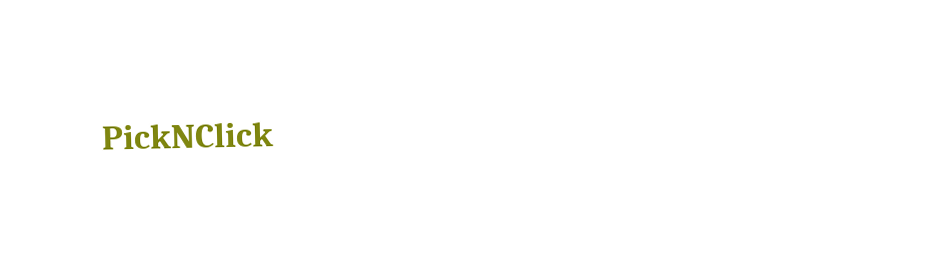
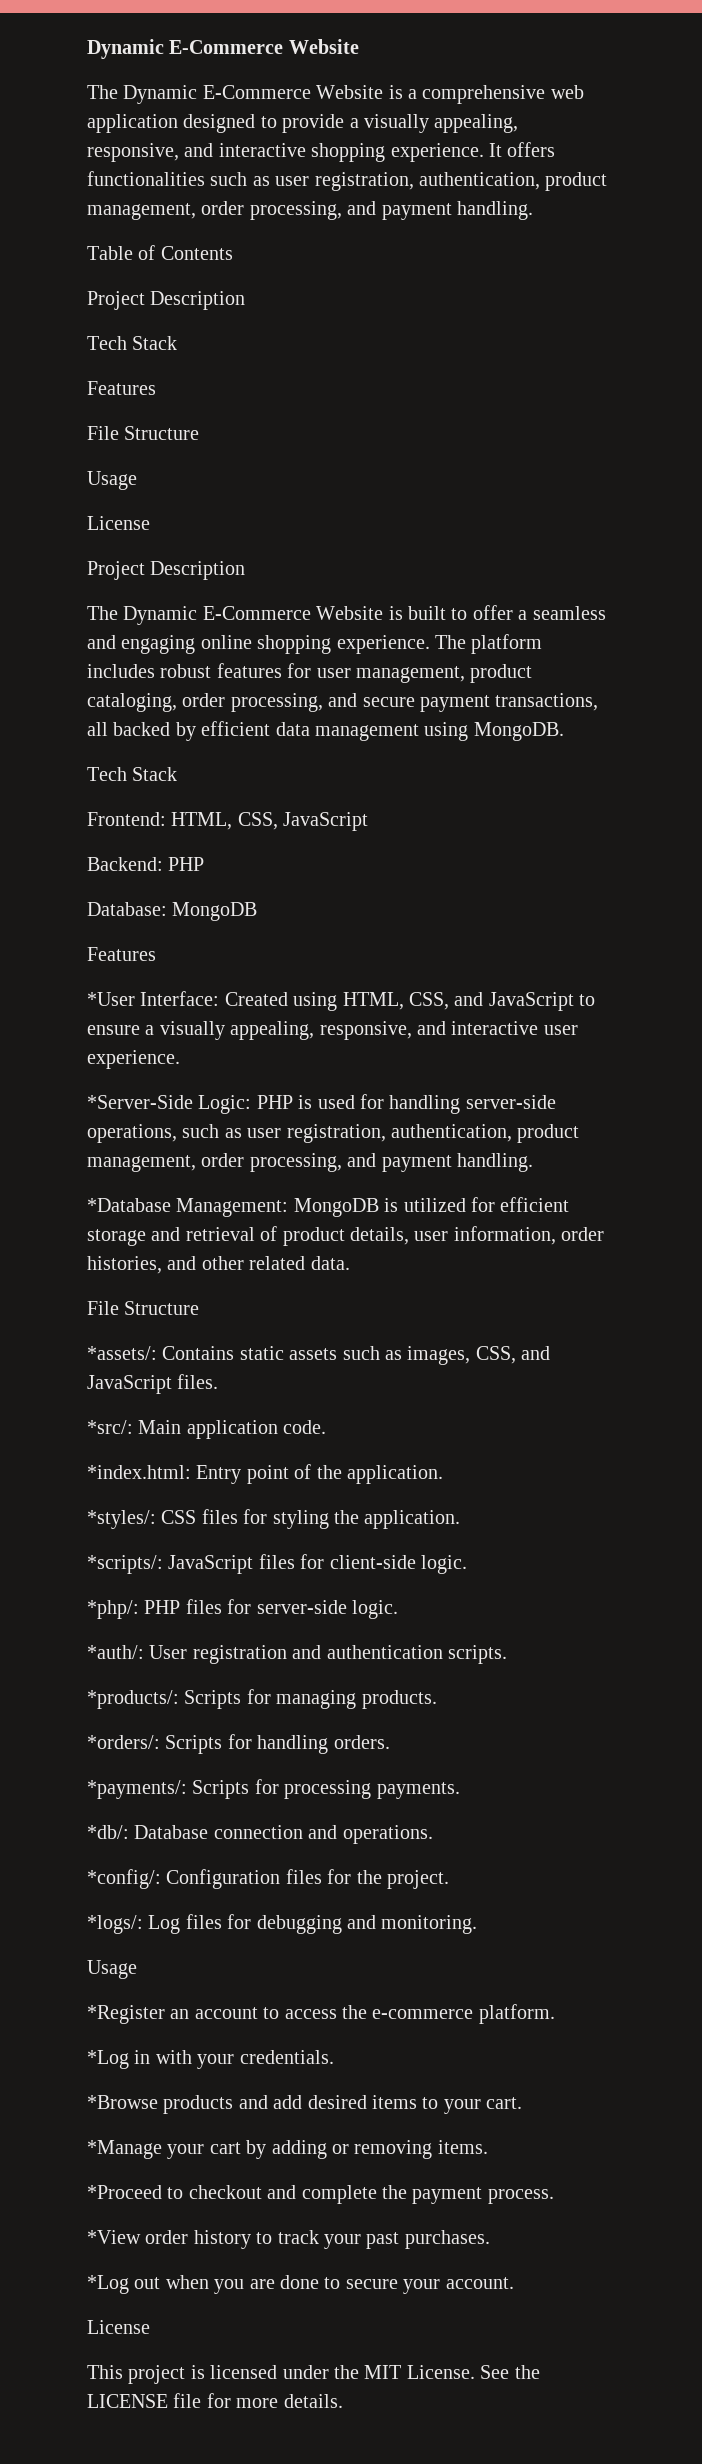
[101,121,274,150] PickNClick -> [87,39,359,59] [87,85,584,104] [87,114,519,133] [87,142,556,162] [87,171,608,191] [87,201,533,220] [87,245,233,260] [87,291,246,310] [87,336,178,350] [87,381,156,395] [87,426,200,440] [87,471,137,490] [87,516,150,530] [87,561,246,580] [87,605,606,625] [87,634,543,654] [87,663,533,683] [87,693,599,712] [87,721,564,741] [87,767,178,781] [87,812,369,831] [87,857,205,871] [87,902,258,921] [87,947,156,961] [87,991,596,1011] [87,1021,578,1040] [87,1050,180,1069] [87,1094,556,1114] [87,1124,580,1143] [87,1153,533,1172] [87,1197,570,1217] [87,1226,605,1246] [87,1256,350,1274] [87,1301,200,1315] [87,1346,551,1365] [87,1374,219,1394] [87,1420,327,1439] [87,1464,443,1484] [87,1509,461,1529] [87,1554,467,1574] [87,1599,398,1619] [87,1645,507,1664] [87,1689,437,1709] [87,1734,390,1754] [87,1779,460,1799] [87,1825,433,1844] [87,1869,449,1889] [87,1914,478,1934] [87,1960,137,1979] [87,2004,555,2024] [87,2050,334,2069] [87,2095,523,2114] [87,2140,488,2159] [87,2185,554,2204] [87,2230,490,2249] [87,2275,514,2294] [87,2320,150,2334] [87,2365,540,2384] [87,2393,343,2408] Dynamic E-Commerce Website // The Dynamic E-Commerce Website is a comprehensive web application designed to provide a visually appealing, responsive, and interactive shopping experience. It offers functionalities such as user registration, authentication, product management, order processing, and payment handling. // Table of Contents // Project Description // Tech Stack // Features // File Structure // Usage // License // Project Description // The Dynamic E-Commerce Website is built to offer a seamless and engaging online shopping experience. The platform includes robust features for user management, product cataloging, order processing, and secure payment transactions, all backed by efficient data management using MongoDB. // Tech Stack // Frontend: HTML, CSS, JavaScript // Backend: PHP // Database: MongoDB // Features // *User Interface: Created using HTML, CSS, and JavaScript to ensure a visually appealing, responsive, and interactive user experience. // *Server-Side Logic: PHP is used for handling server-side operations, such as user registration, authentication, product management, order processing, and payment handling. // *Database Management: MongoDB is utilized for efficient storage and retrieval of product details, user information, order histories, and other related data. // File Structure // *assets/: Contains static assets such as images, CSS, and JavaScript files. // *src/: Main application code. // *index.html: Entry point of the application. // *styles/: CSS files for styling the application. // *scripts/: JavaScript files for client-side logic. // *php/: PHP files for server-side logic. // *auth/: User registration and authentication scripts. // *products/: Scripts for managing products. // *orders/: Scripts for handling orders. // *payments/: Scripts for processing payments. // *db/: Database connection and operations. // *config/: Configuration files for the project. // *logs/: Log files for debugging and monitoring. // Usage // *Register an account to access the e-commerce platform. // *Log in with your credentials. // *Browse products and add desired items to your cart. // *Manage your cart by adding or removing items. // *Proceed to checkout and complete the payment process. // *View order history to track your past purchases. // *Log out when you are done to secure your account. // License // This project is licensed under the MIT License. See the LICENSE file for more details.

